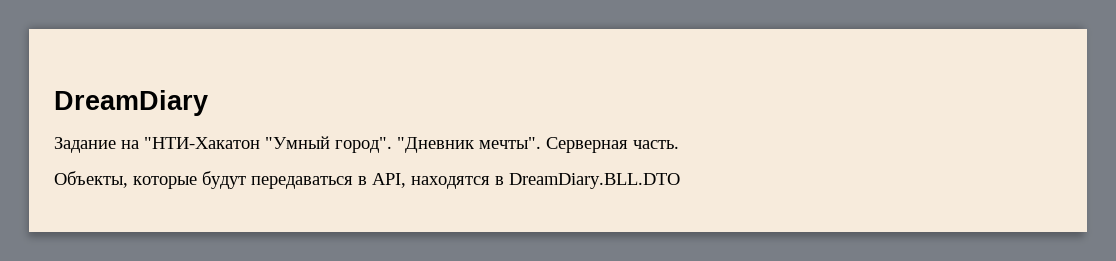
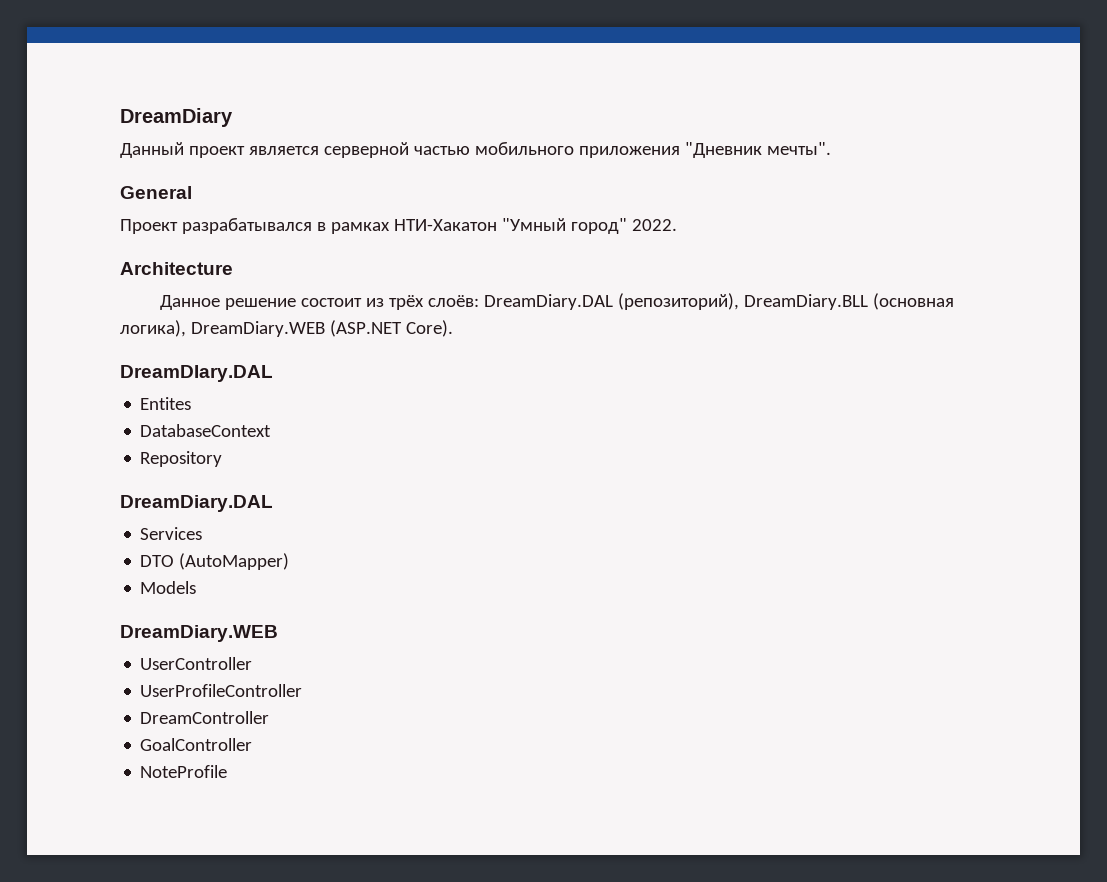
[54,136,679,153] [54,171,680,189] Задание на "НТИ-Хакатон "Умный город". "Дневник мечты". Серверная часть. // Объекты, которые будут передаваться в API, находятся в DreamDiary.BLL.DTO -> [120,142,831,158] [120,186,192,199] [120,218,677,234] [120,262,233,275] [160,293,955,310] [120,320,453,337] [120,365,273,382] [140,397,192,410] [140,424,272,437] [140,451,223,467] [120,495,273,512] [140,527,203,540] [140,553,290,570] [140,581,197,594] [120,625,278,642] [140,657,253,670] [140,684,303,697] [140,711,270,724] [140,738,253,751] [140,765,228,778] Данный проект является серверной частью мобильного приложения "Дневник мечты". // General // Проект разрабатывался в рамках НТИ-Хакатон "Умный город" 2022. // Architecture // Данное решение состоит из трёх слоёв: DreamDiary.DAL (репозиторий), DreamDiary.BLL (основная логика), DreamDiary.WEB (ASP.NET Core). // DreamDIary.DAL // Entites // DatabaseContext // Repository // DreamDiary.DAL // Services // DTO (AutoMapper) // Models // DreamDiary.WEB // UserController // UserProfileController // DreamController // GoalController // NoteProfile

